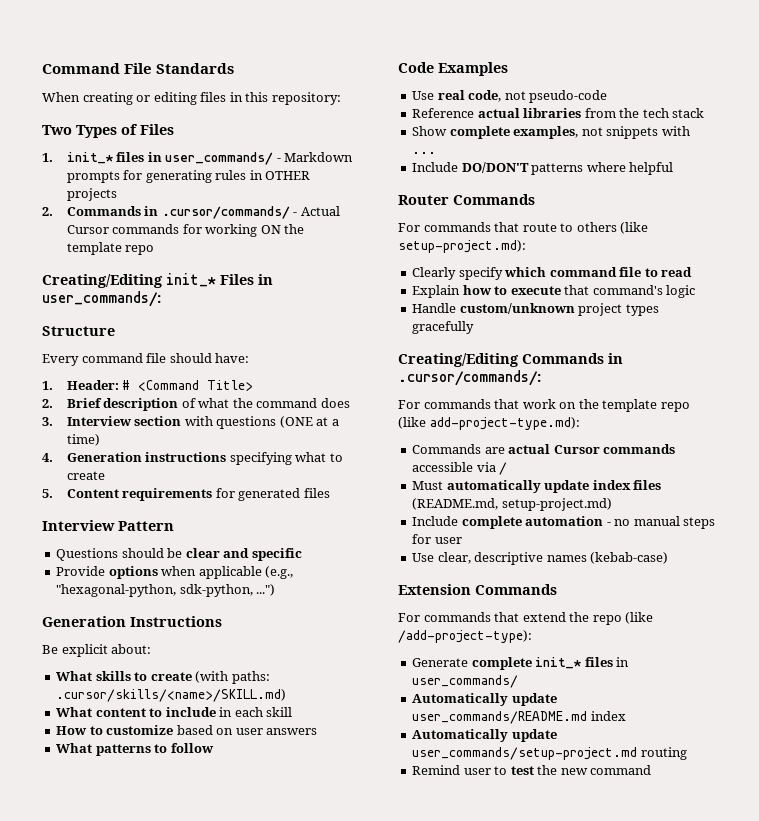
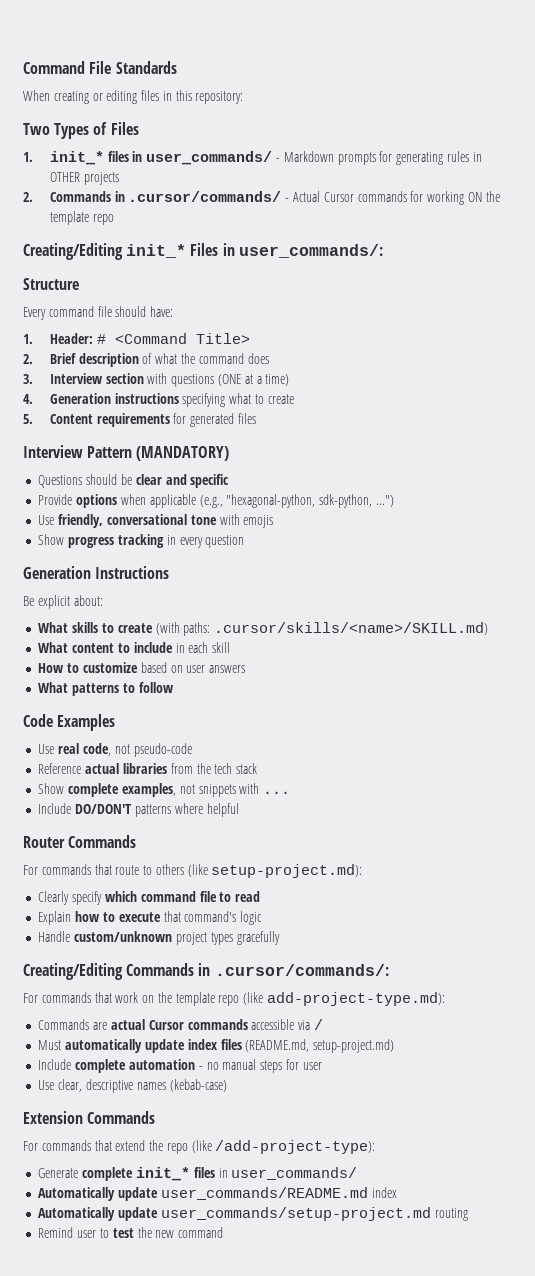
(174, 526) none -> [136,446,230,461] (MANDATORY)
(276, 590) none -> [38,514,274,528] [38,534,245,548] // Use friendly, conversational tone with emojis // Show progress tracking in every question

